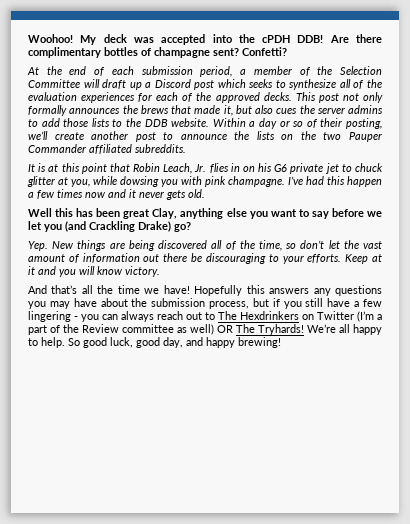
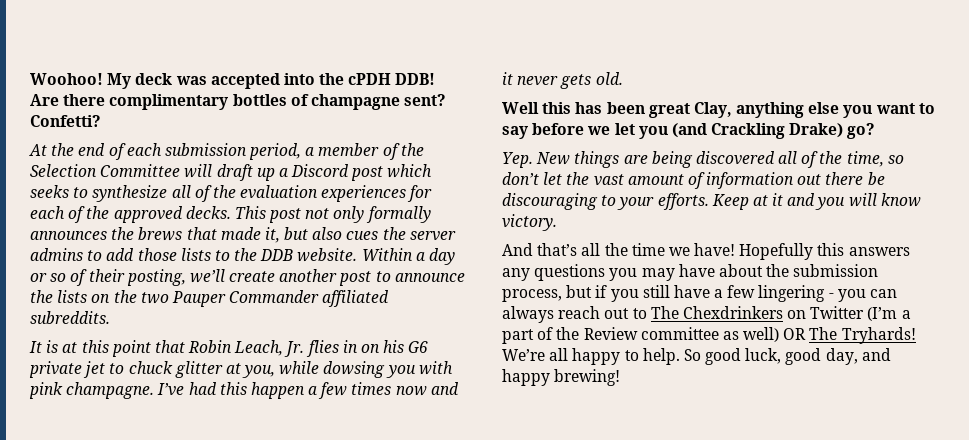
[240,311,299,320] Hexdrinkers -> [682,306,783,319] Chexdrinkers

